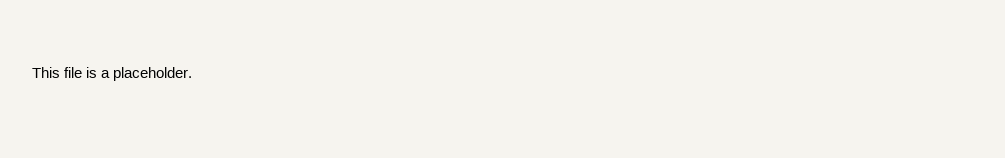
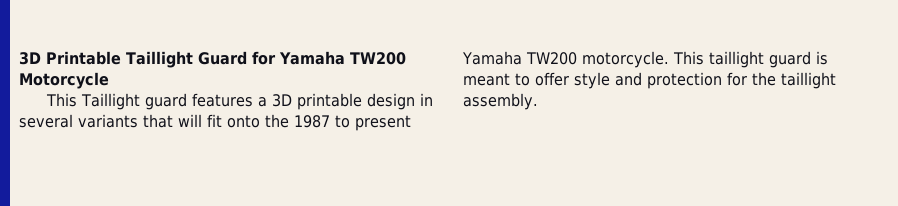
[32,67,193,81] This file is a placeholder. -> [19,51,406,68] [19,72,109,89] [46,93,434,110] [19,114,411,131] [462,51,828,68] [463,72,836,89] [463,93,538,110] 3D Printable Taillight Guard for Yamaha TW200 Motorcycle // This Taillight guard features a 3D printable design in several variants that will fit onto the 1987 to present Yamaha TW200 motorcycle. This taillight guard is meant to offer style and protection for the taillight assembly.

